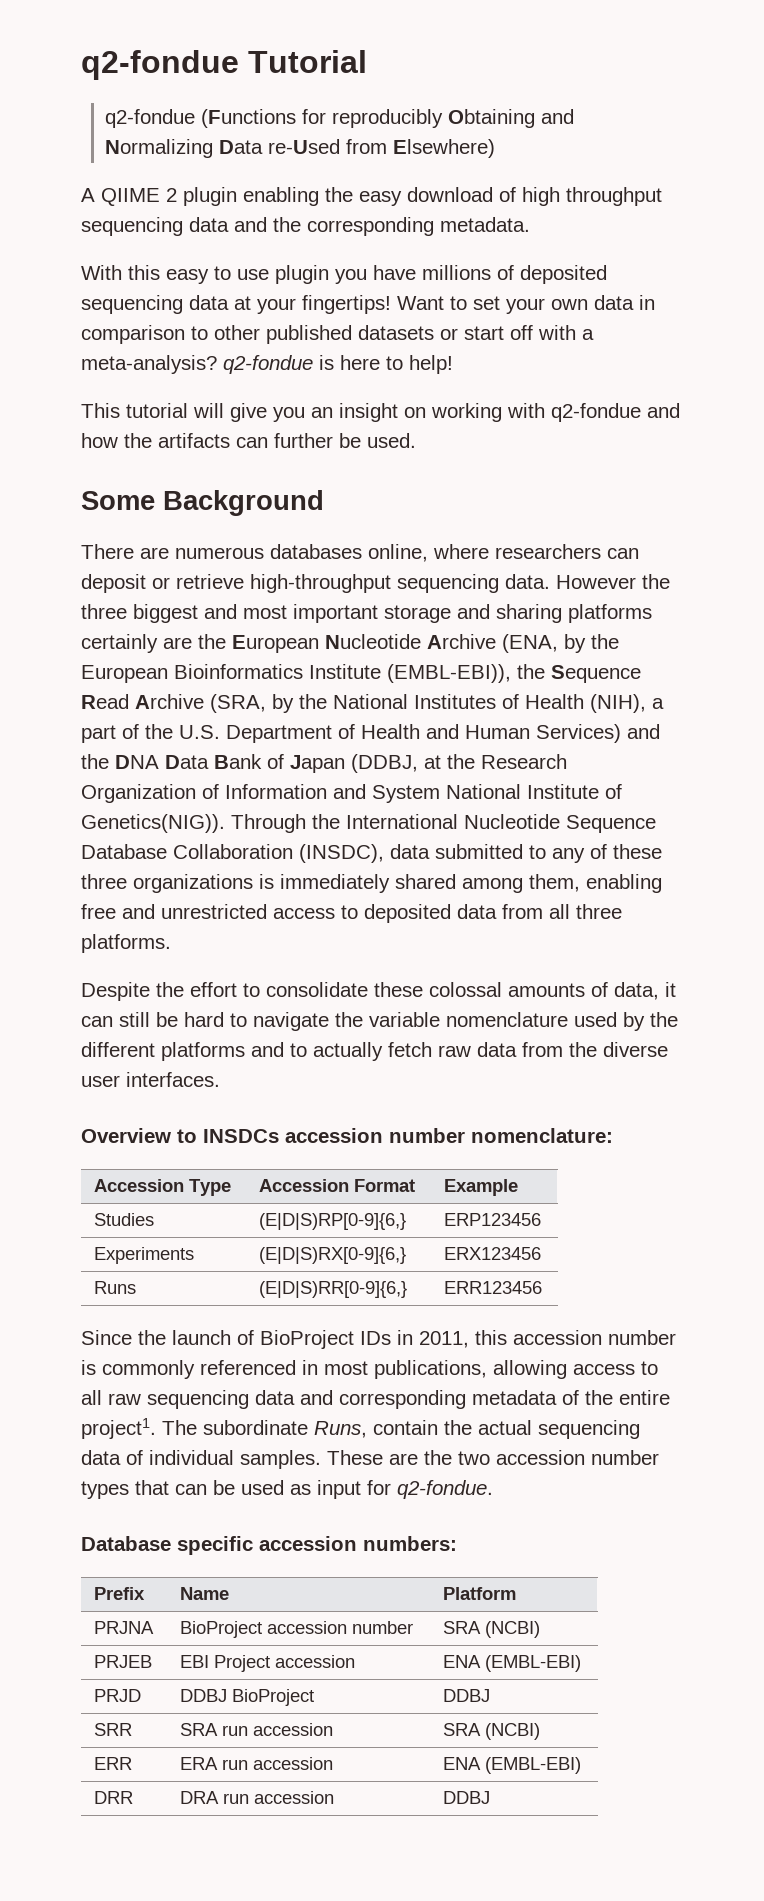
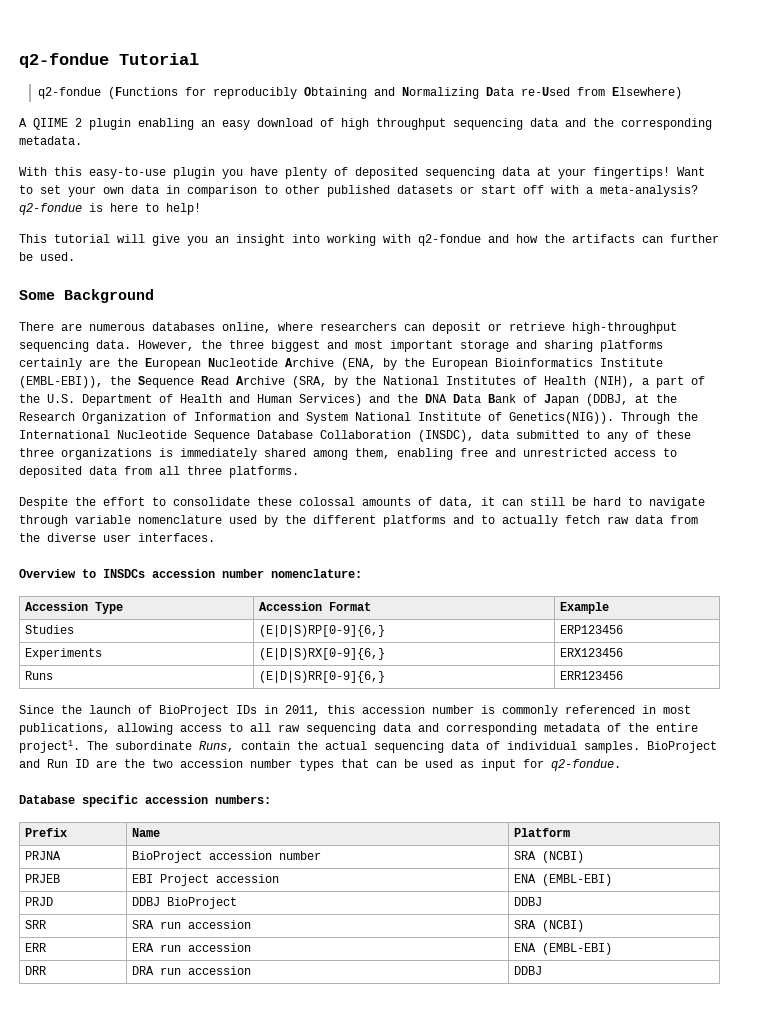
[325,187,353,202] the -> [201,120,215,127] an
[166,266,269,284] easy to use -> [89,167,166,179] easy-to-use
[422,265,491,280] millions -> [285,167,327,179] plenty
[404,407,426,418] on -> [292,234,320,243] into
[556,575,636,589] However -> [138,340,194,351] However,
[335,1012,363,1027] the -> [19,515,68,527] through
[327,1450,383,1465] These -> [647,741,717,753] [19,759,89,768] BioProject and Run ID

